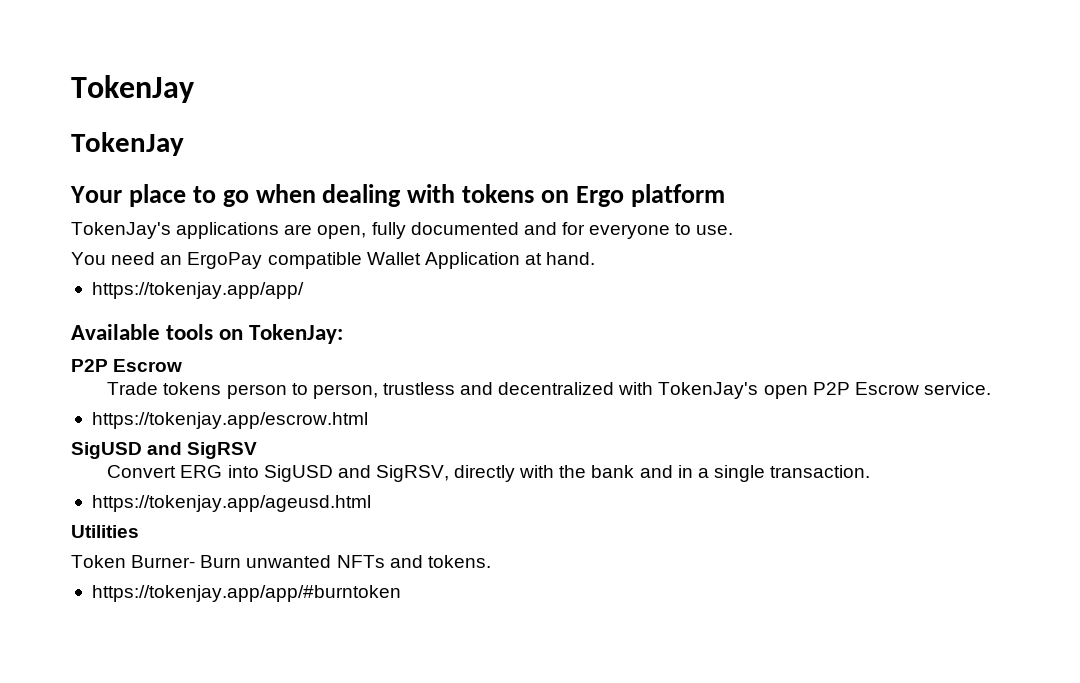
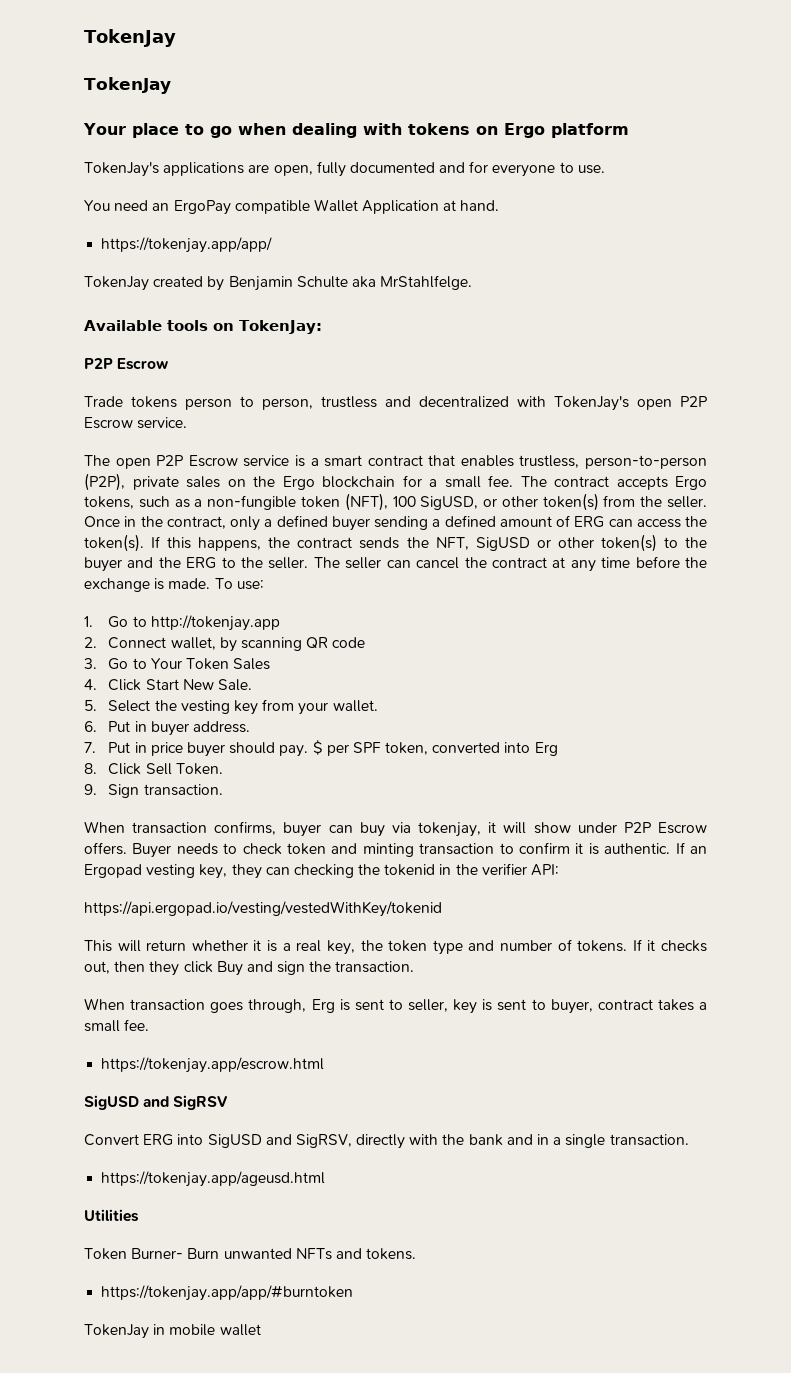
(304, 290) none -> [84,275,473,291] // TokenJay created by Benjamin Schulte aka MrStahlfelge.
(992, 388) none -> [84,455,707,469] [84,473,707,491] [84,493,708,511] [84,515,707,531] [84,534,707,552] [84,556,707,572] [84,578,264,592] [84,615,280,631] [84,637,366,652] [84,658,271,670] [84,679,252,691] [84,699,378,715] [84,721,250,736] [84,740,558,757] [84,763,223,775] [84,784,223,798] [84,821,707,837] [84,842,707,858] [84,863,560,879] [84,901,442,917] [84,939,707,955] [84,961,415,976] [84,998,707,1014] [84,1019,150,1032] // The open P2P Escrow service is a smart contract that enables trustless, person-to-person (P2P), private sales on the Ergo blockchain for a small fee. The contract accepts Ergo tokens, such as a non-fungible token (NFT), 100 SigUSD, or other token(s) from the seller. Once in the contract, only a defined buyer sending a defined amount of ERG can access the token(s). If this happens, the contract sends the NFT, SigUSD or other token(s) to the buyer and the ERG to the seller. The seller can cancel the contract at any time before the exchange is made. To use: // 1. Go to http://tokenjay.app // 2. Connect wallet, by scanning QR code // 3. Go to Your Token Sales // 4. Click Start New Sale. // 5. Select the vesting key from your wallet. // 6. Put in buyer address. // 7. Put in price buyer should pay. $ per SPF token, converted into Erg // 8. Click Sell Token. // 9. Sign transaction. // When transaction confirms, buyer can buy via tokenjay, it will show under P2P Escrow offers. Buyer needs to check token and minting transaction to confirm it is authentic. If an Ergopad vesting key, they can checking the tokenid in the verifier API: // https://api.ergopad.io/vesting/vestedWithKey/tokenid // This will return whether it is a real key, the token type and number of tokens. If it checks out, then they click Buy and sign the transaction. // When transaction goes through, Erg is sent to seller, key is sent to buyer, contract takes a small fee.
(401, 593) none -> [84,1324,261,1339] // TokenJay in mobile wallet

